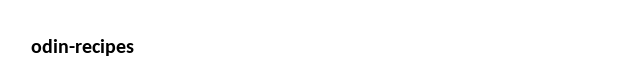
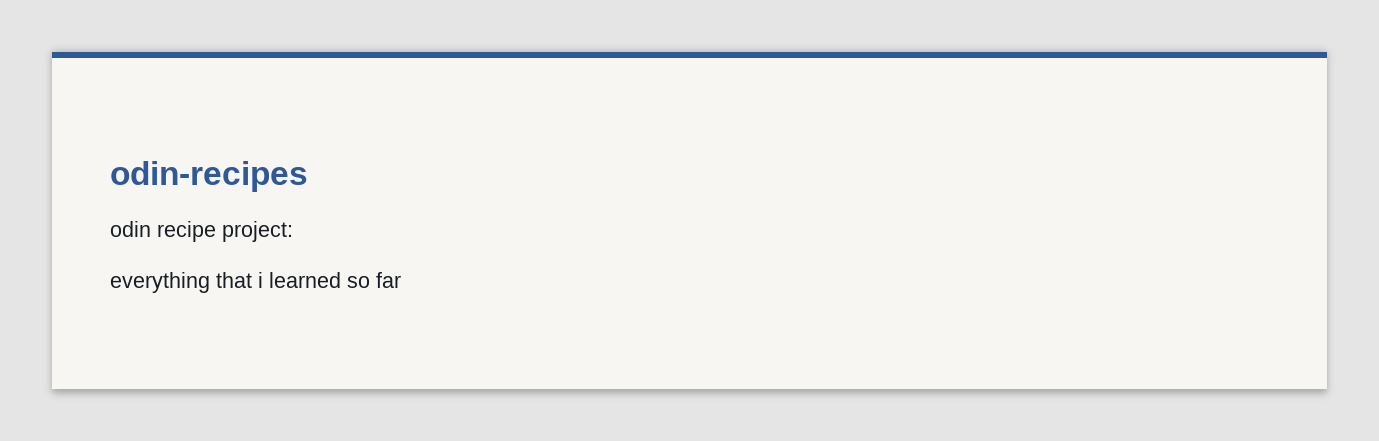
(134, 47) none -> [110,221,293,242] [110,272,401,293] // odin recipe project: // everything that i learned so far

